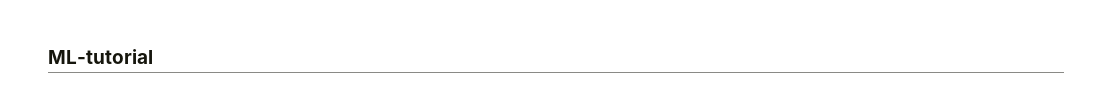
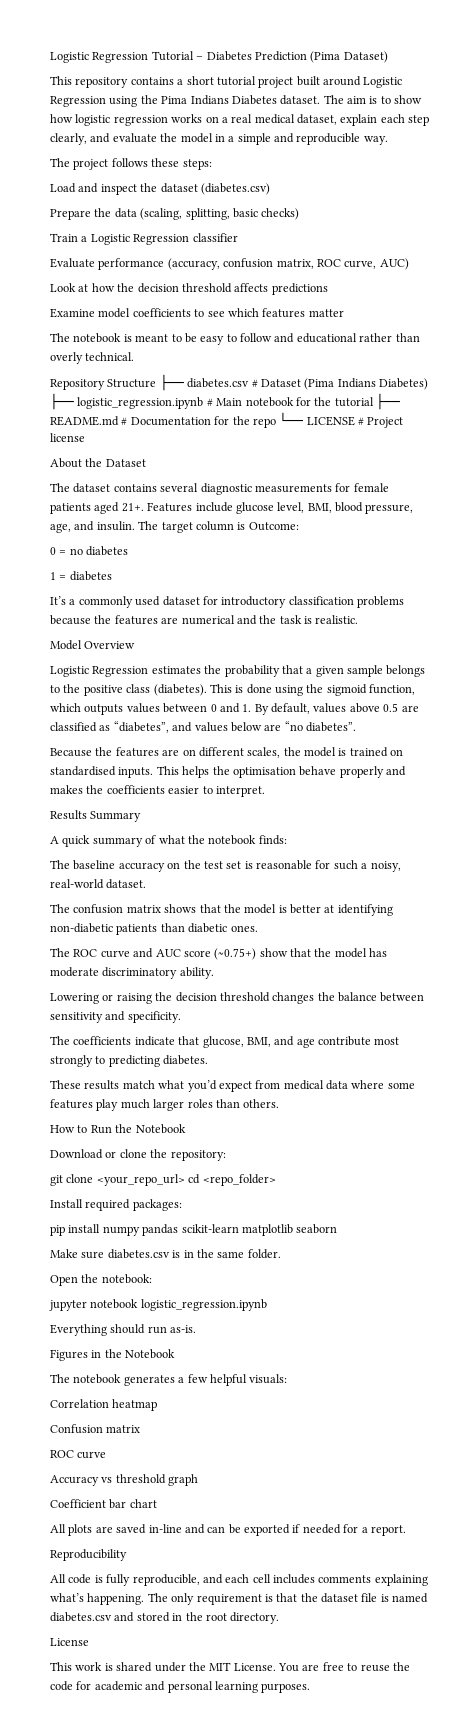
[48,49,153,64] ML-tutorial -> [50,51,388,63] [50,76,403,88] [50,95,423,107] [50,114,430,126] [50,133,388,145] [50,158,212,170] [50,183,270,195] [50,208,300,220] [50,233,238,245] [50,258,409,270] [50,283,328,295] [50,308,344,318] [50,333,420,345] [50,352,135,364] [50,374,428,391] [50,393,400,410] [50,412,404,428] [50,433,85,442] [50,458,146,468] [50,483,389,495] [50,502,414,514] [50,521,299,533] [50,546,129,556] [50,571,112,581] [50,596,404,608] [50,615,359,625] [50,640,136,650] [50,665,426,677] [50,684,416,696] [50,703,419,715] [50,721,356,733] [50,747,404,758] [50,766,406,778] [50,785,265,797] [50,810,142,822] [50,835,287,847] [50,860,401,872] [50,879,147,889] [50,904,393,916] [50,923,258,935] [50,948,388,960] [50,967,214,979] [50,992,425,1004] [50,1011,181,1023] [50,1036,400,1048] [50,1055,209,1067] [50,1080,415,1092] [50,1099,280,1111] [50,1124,186,1134] [50,1149,226,1161] [50,1174,276,1186] [50,1199,182,1211] [50,1224,338,1236] [50,1249,281,1259] [50,1274,152,1286] [49,1299,267,1311] [50,1324,197,1336] [50,1349,176,1361] [50,1374,288,1386] [50,1399,158,1411] [50,1424,141,1434] [50,1450,107,1459] [50,1474,199,1486] [50,1499,157,1509] [50,1524,406,1536] [50,1549,127,1561] [50,1574,428,1586] [50,1593,429,1605] [50,1612,280,1624] [50,1638,89,1646] [50,1662,410,1672] [50,1681,311,1693] Logistic Regression Tutorial – Diabetes Prediction (Pima Dataset) // This repository contains a short tutorial project built around Logistic Regression using the Pima Indians Diabetes dataset. The aim is to show how logistic regression works on a real medical dataset, explain each step clearly, and evaluate the model in a simple and reproducible way. // The project follows these steps: // Load and inspect the dataset (diabetes.csv) // Prepare the data (scaling, splitting, basic checks) // Train a Logistic Regression classifier // Evaluate performance (accuracy, confusion matrix, ROC curve, AUC) // Look at how the decision threshold affects predictions // Examine model coefficients to see which features matter // The notebook is meant to be easy to follow and educational rather than overly technical. // Repository Structure ├── diabetes.csv # Dataset (Pima Indians Diabetes) ├── logistic_regression.ipynb # Main notebook for the tutorial ├── README.md # Documentation for the repo └── LICENSE # Project license // About the Dataset // The dataset contains several diagnostic measurements for female patients aged 21+. Features include glucose level, BMI, blood pressure, age, and insulin. The target column is Outcome: // 0 = no diabetes // 1 = diabetes // It’s a commonly used dataset for introductory classification problems because the features are numerical and the task is realistic. // Model Overview // Logistic Regression estimates the probability that a given sample belongs to the positive class (diabetes). This is done using the sigmoid function, which outputs values between 0 and 1. By default, values above 0.5 are classified as “diabetes”, and values below are “no diabetes”. // Because the features are on different scales, the model is trained on standardised inputs. This helps the optimisation behave properly and makes the coefficients easier to interpret. // Results Summary // A quick summary of what the notebook finds: // The baseline accuracy on the test set is reasonable for such a noisy, real-world dataset. // The confusion matrix shows that the model is better at identifying non-diabetic patients than diabetic ones. // The ROC curve and AUC score (~0.75+) show that the model has moderate discriminatory ability. // Lowering or raising the decision threshold changes the balance between sensitivity and specificity. // The coefficients indicate that glucose, BMI, and age contribute most strongly to predicting diabetes. // These results match what you’d expect from medical data where some features play much larger roles than others. // How to Run the Notebook // Download or clone the repository: // git clone <your_repo_url> cd <repo_folder> // Install required packages: // pip install numpy pandas scikit-learn matplotlib seaborn // Make sure diabetes.csv is in the same folder. // Open the notebook: // jupyter notebook logistic_regression.ipynb // Everything should run as-is. // Figures in the Notebook // The notebook generates a few helpful visuals: // Correlation heatmap // Confusion matrix // ROC curve // Accuracy vs threshold graph // Coefficient bar chart // All plots are saved in-line and can be exported if needed for a report. // Reproducibility // All code is fully reproducible, and each cell includes comments explaining what’s happening. The only requirement is that the dataset file is named diabetes.csv and stored in the root directory. // License // This work is shared under the MIT License. You are free to reuse the code for academic and personal learning purposes.

